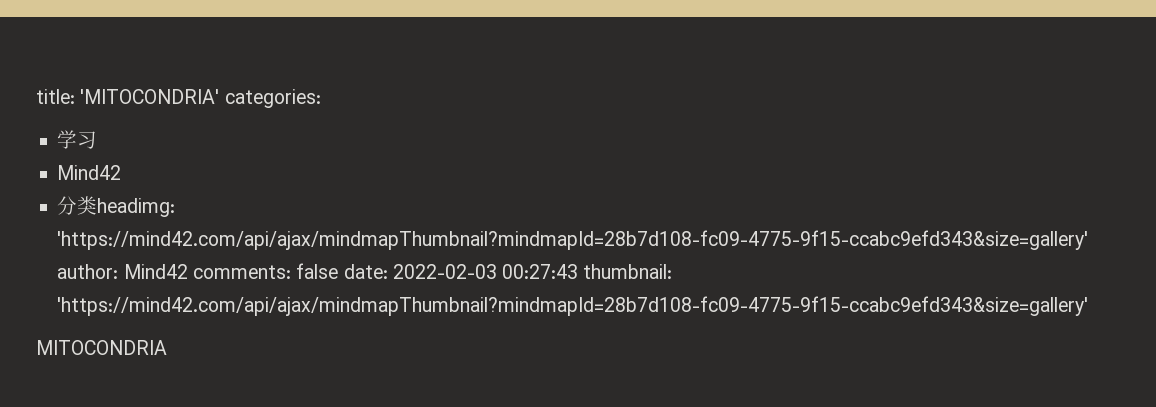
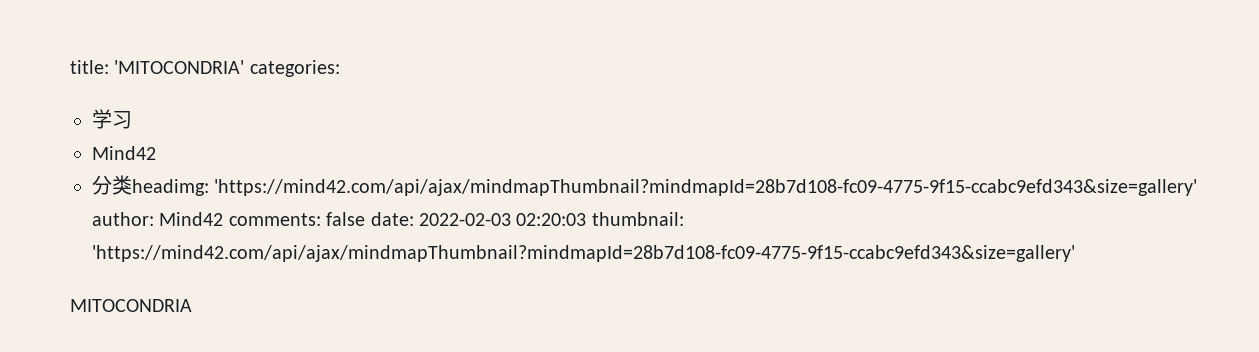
[502,264,579,279] 00:27:43 -> [516,213,587,226] 02:20:03

